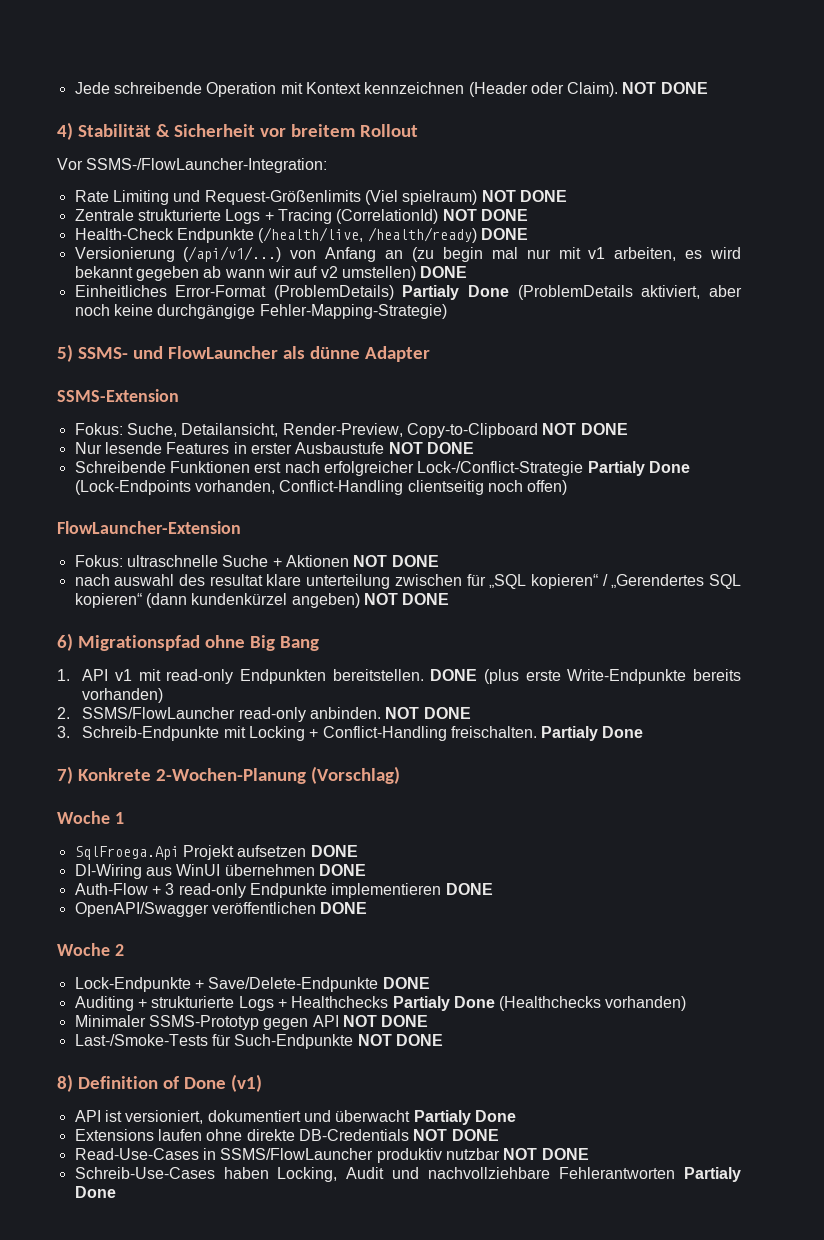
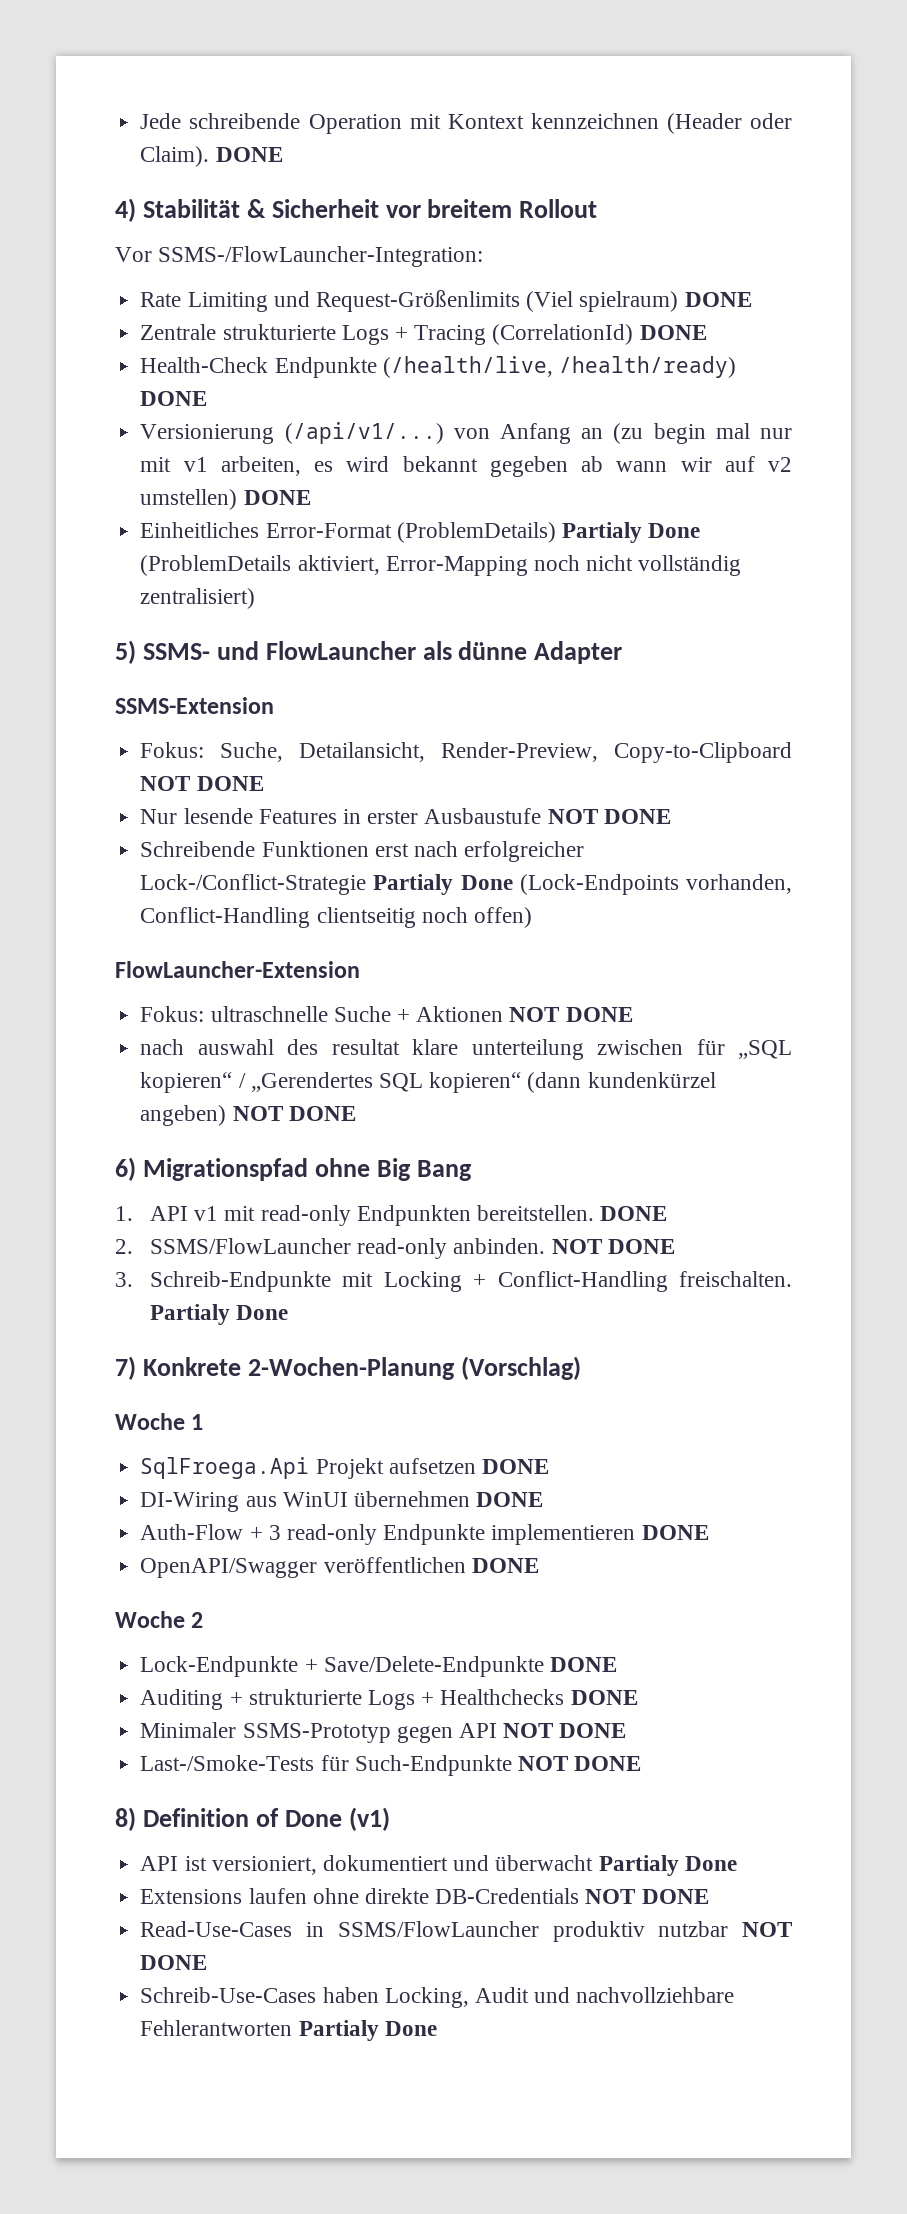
[622,82,657,94] NOT -> (210, 156) none
[481,190,516,202] NOT -> (679, 301) none
[442,209,477,221] NOT -> (634, 334) none
[708,285,742,297] [74,304,447,319] aber noch keine durchgängige Fehler-Mapping-Strategie) -> [385,555,742,576] [140,588,256,609] Error-Mapping noch nicht vollständig zentralisiert)
[483,669,742,684] [82,688,164,703] (plus erste Write-Endpunkte bereits vorhanden) -> (668, 1213) none
[392,996,687,1011] Partialy Done (Healthchecks vorhanden) -> [570,1690,638,1705] DONE

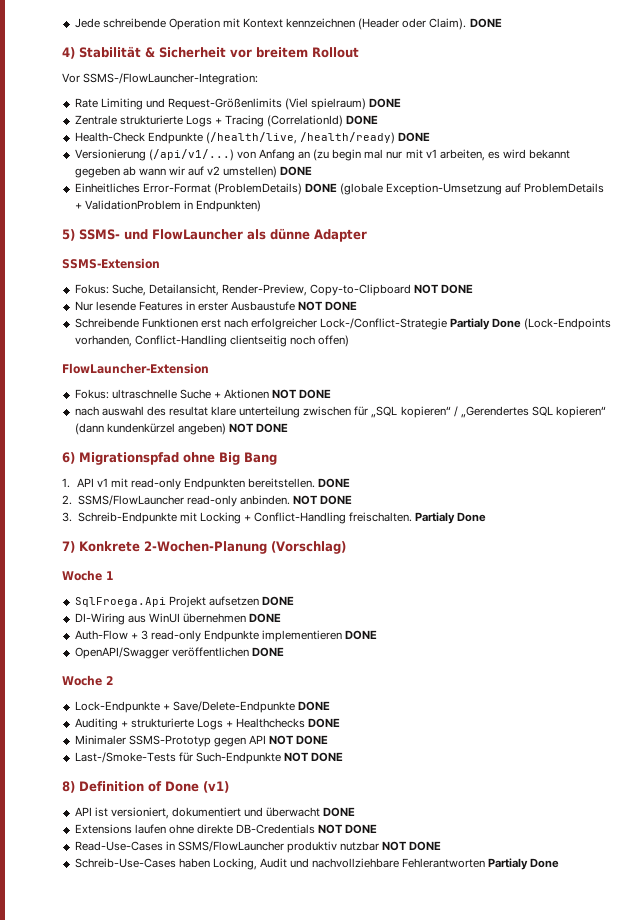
[561,522,701,543] [140,555,742,576] [140,588,256,609] Partialy Done (ProblemDetails aktiviert, Error-Mapping noch nicht vollständig zentralisiert) -> [304,183,605,195] [74,200,261,212] DONE (globale Exception-Umsetzung auf ProblemDetails + ValidationProblem in Endpunkten)
[598,1855,737,1876] Partialy Done -> [323,807,356,817] DONE

